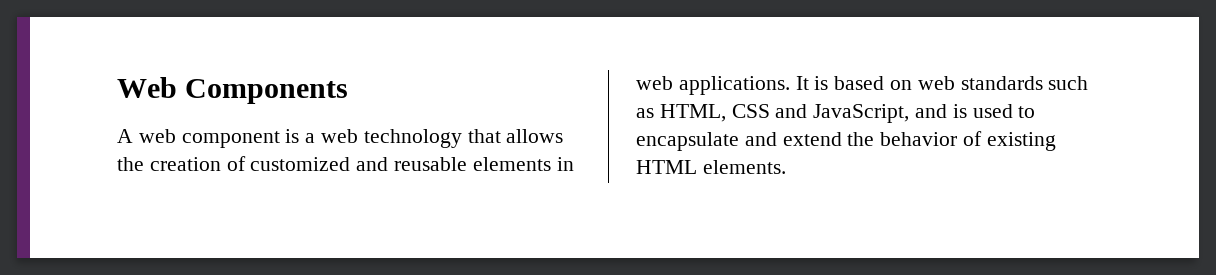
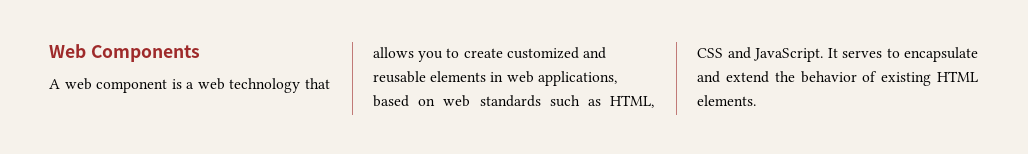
[117,156,246,171] the creation of -> [418,48,503,62] you to create
[678,76,829,95] applications. It is -> [537,71,617,86] applications,
[813,104,1013,123] JavaScript, and is used -> [753,48,882,62] JavaScript. It serves

